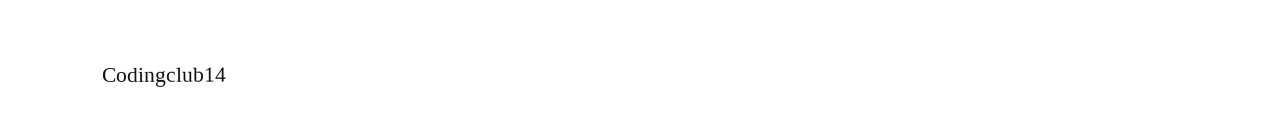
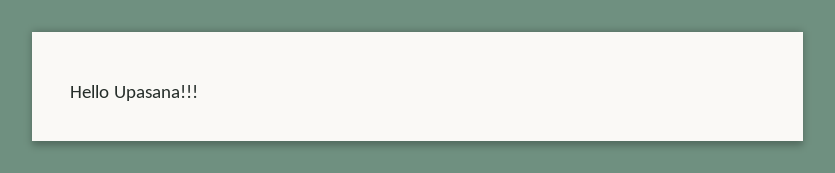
[102,67,227,88] Codingclub14 -> [70,85,198,101] Hello Upasana!!!

